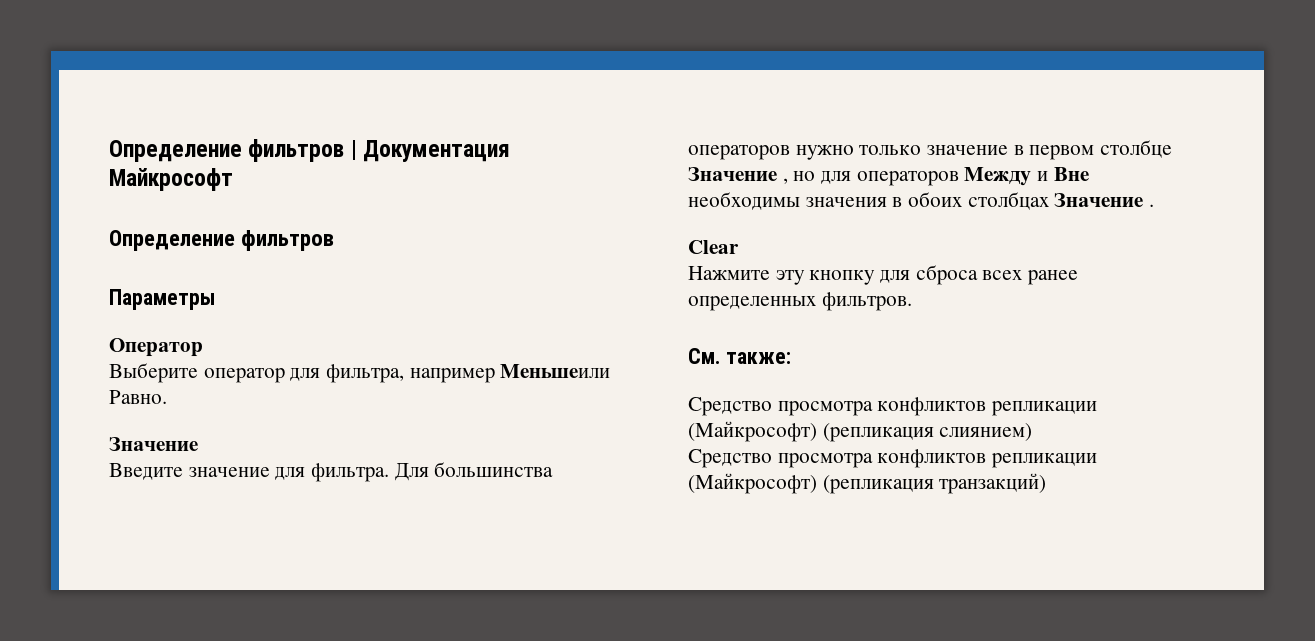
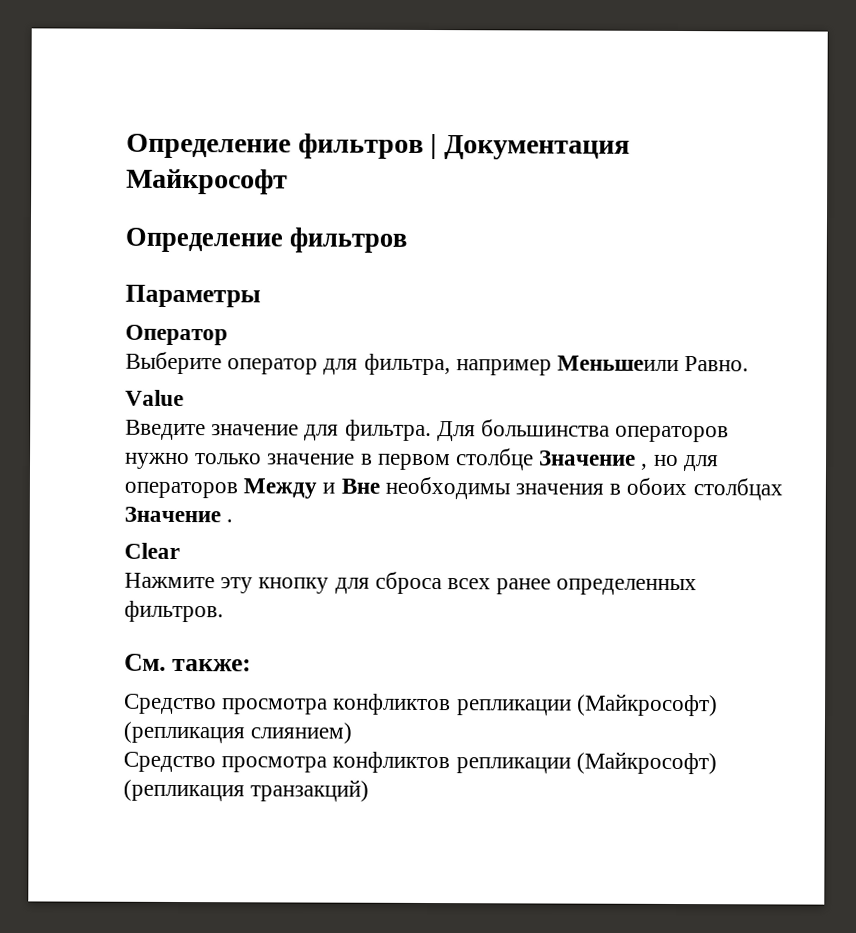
[109,437,198,451] Значение -> [125,389,184,407] Value

